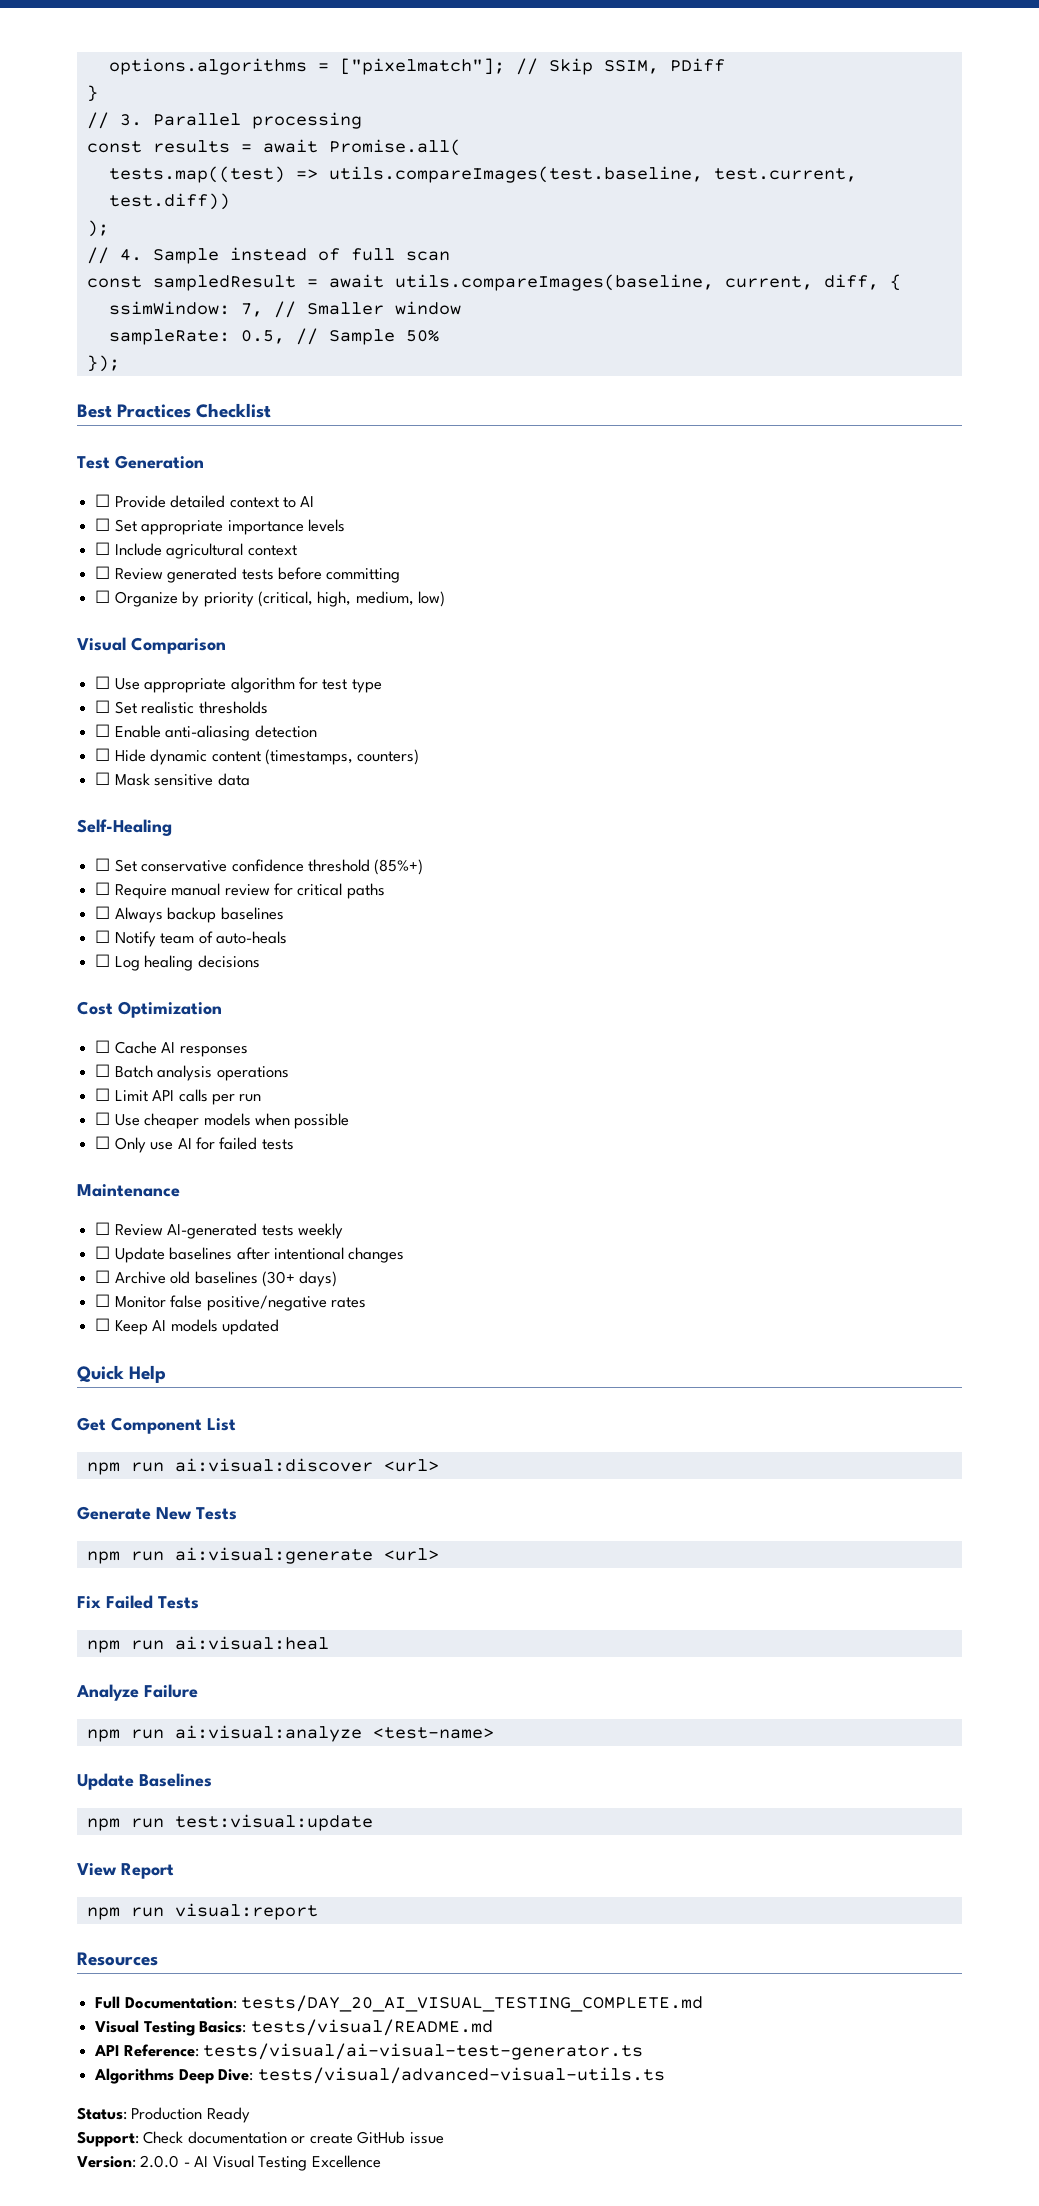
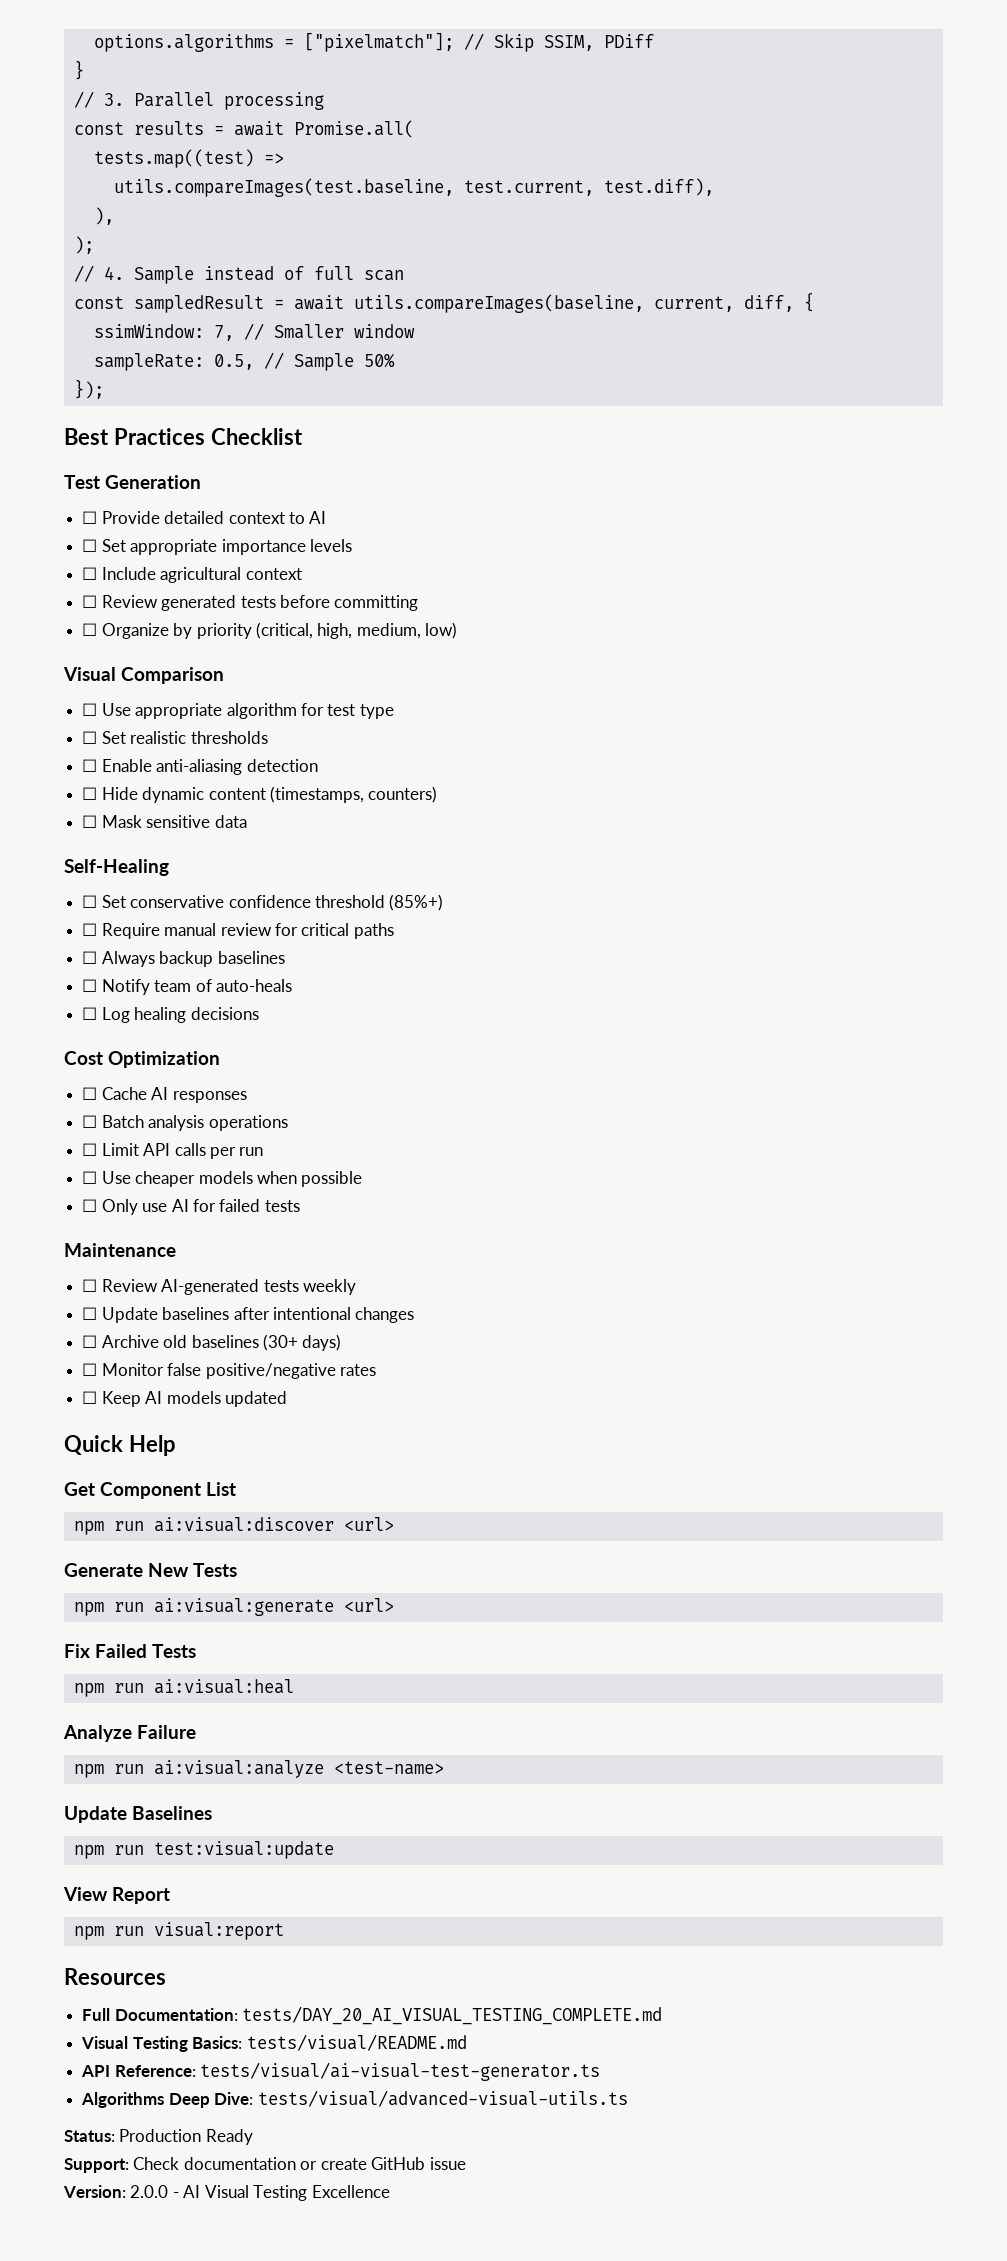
(318, 174) none -> (284, 158) //
[108,193,230,210] test.diff)) -> [603,178,714,196] [93,207,114,225] test.diff), // ),

